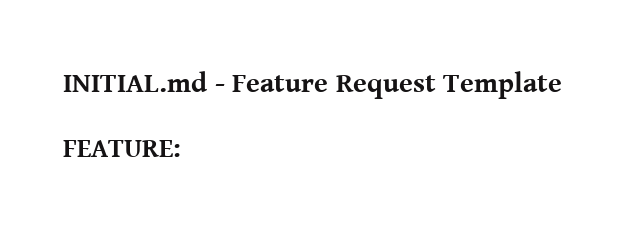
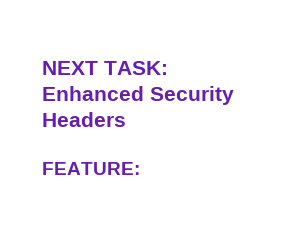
[63,71,563,99] INITIAL.md - Feature Request Template -> [42,61,168,75] [42,86,234,105] [42,112,126,127] NEXT TASK: Enhanced Security Headers

